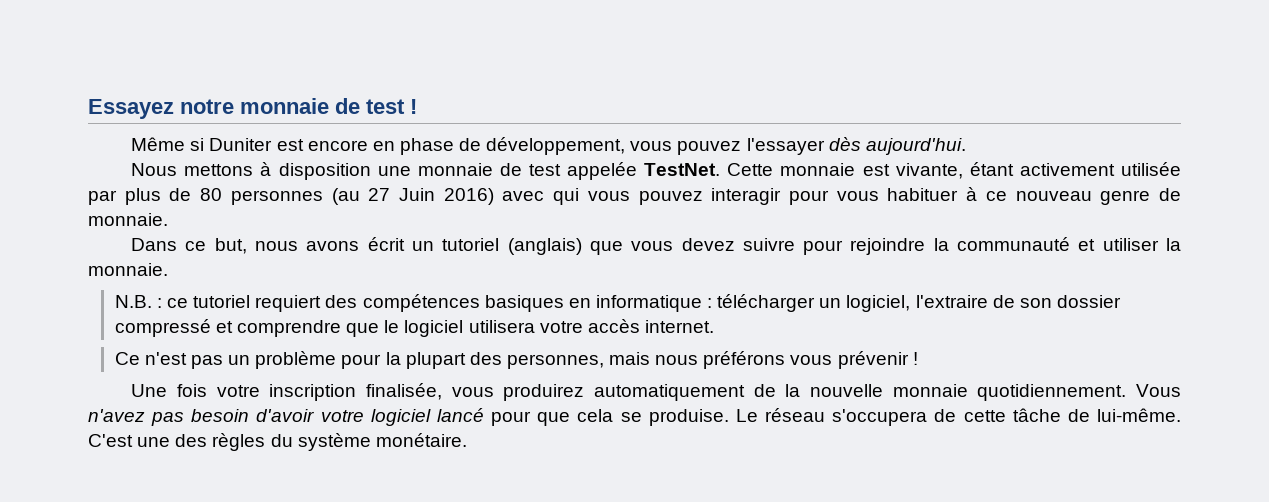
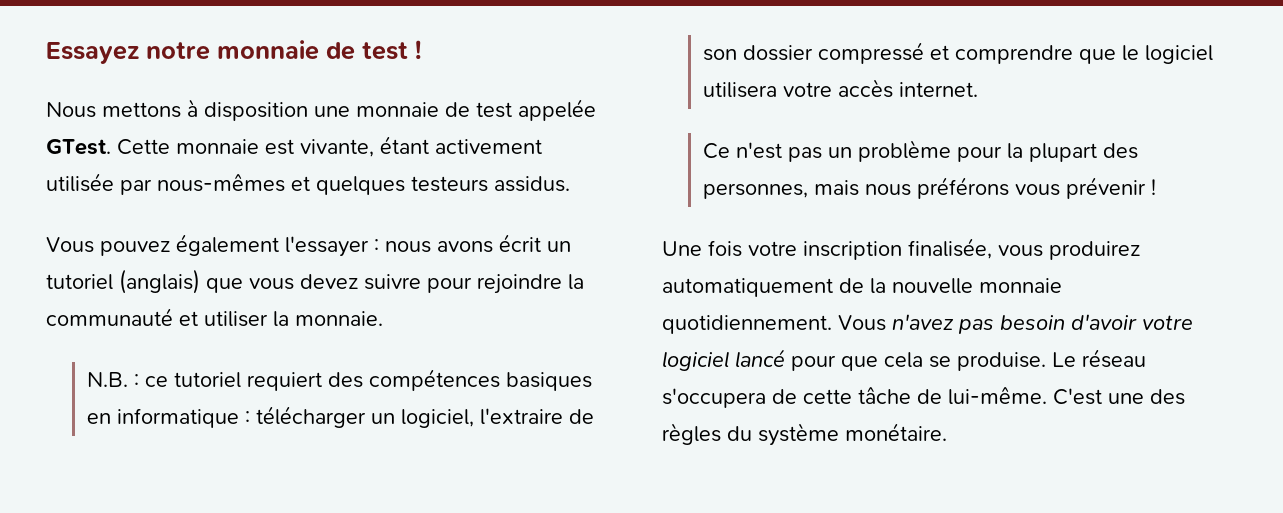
[131,137,966,155] // Même si Duniter est encore en phase de développement, vous pouvez l'essayer dès aujourd'hui. -> (422, 49) none
[644,163,721,176] TestNet. -> [46,139,111,155] GTest.
[124,187,1181,205] [88,213,168,226] [131,238,247,254] plus de 80 personnes (au 27 Juin 2016) avec qui vous pouvez interagir pour vous habituer à ce nouveau genre de monnaie. // Dans ce but, -> [157,174,570,195] [46,234,379,257] nous-mêmes et quelques testeurs assidus. // Vous pouvez également l'essayer :

